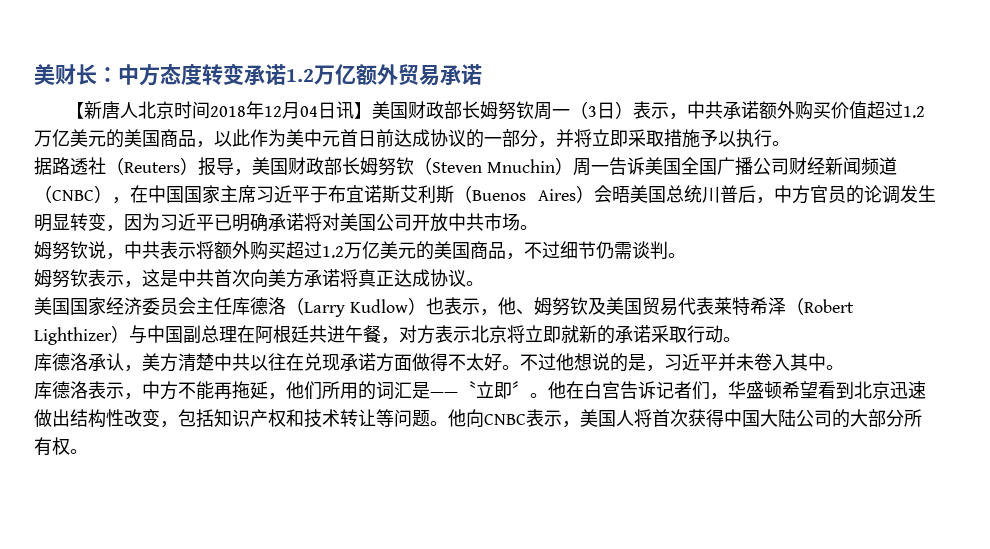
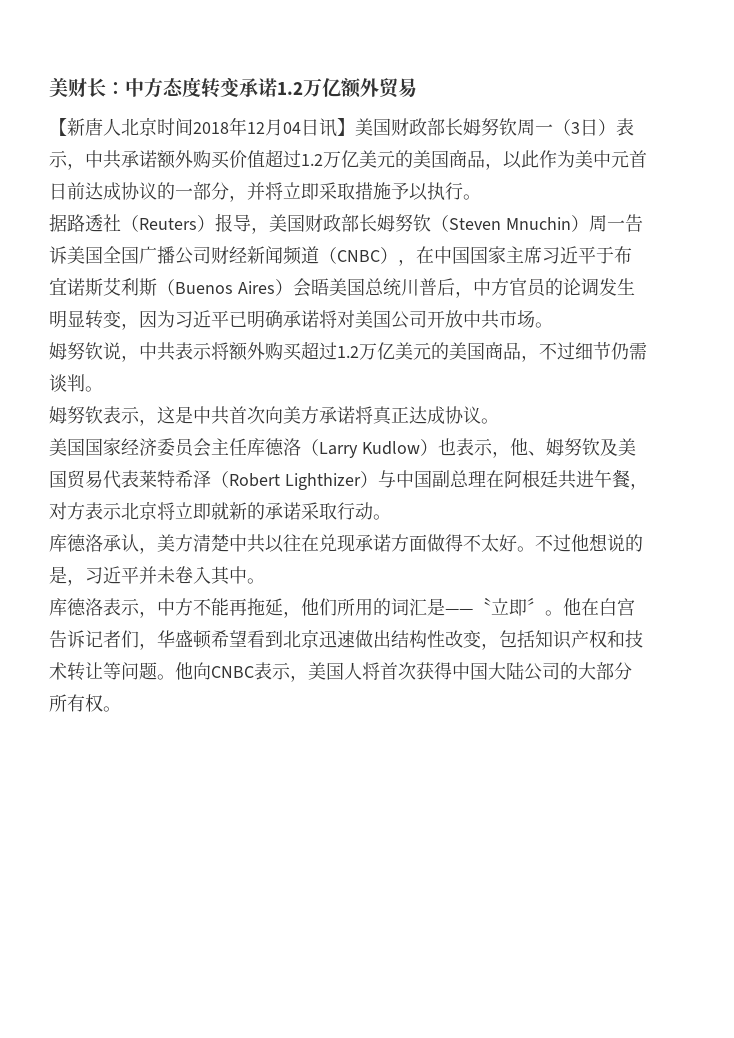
[440,64,482,85] 承诺 -> (417, 88) none

